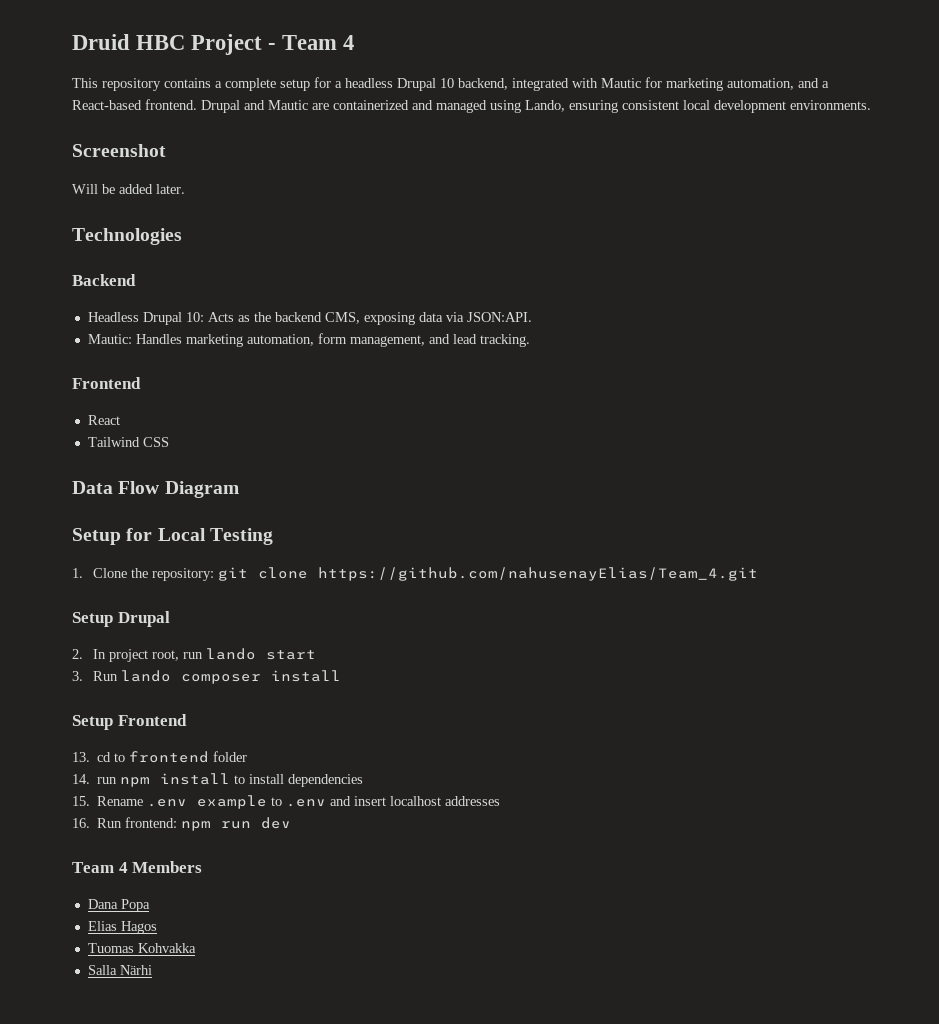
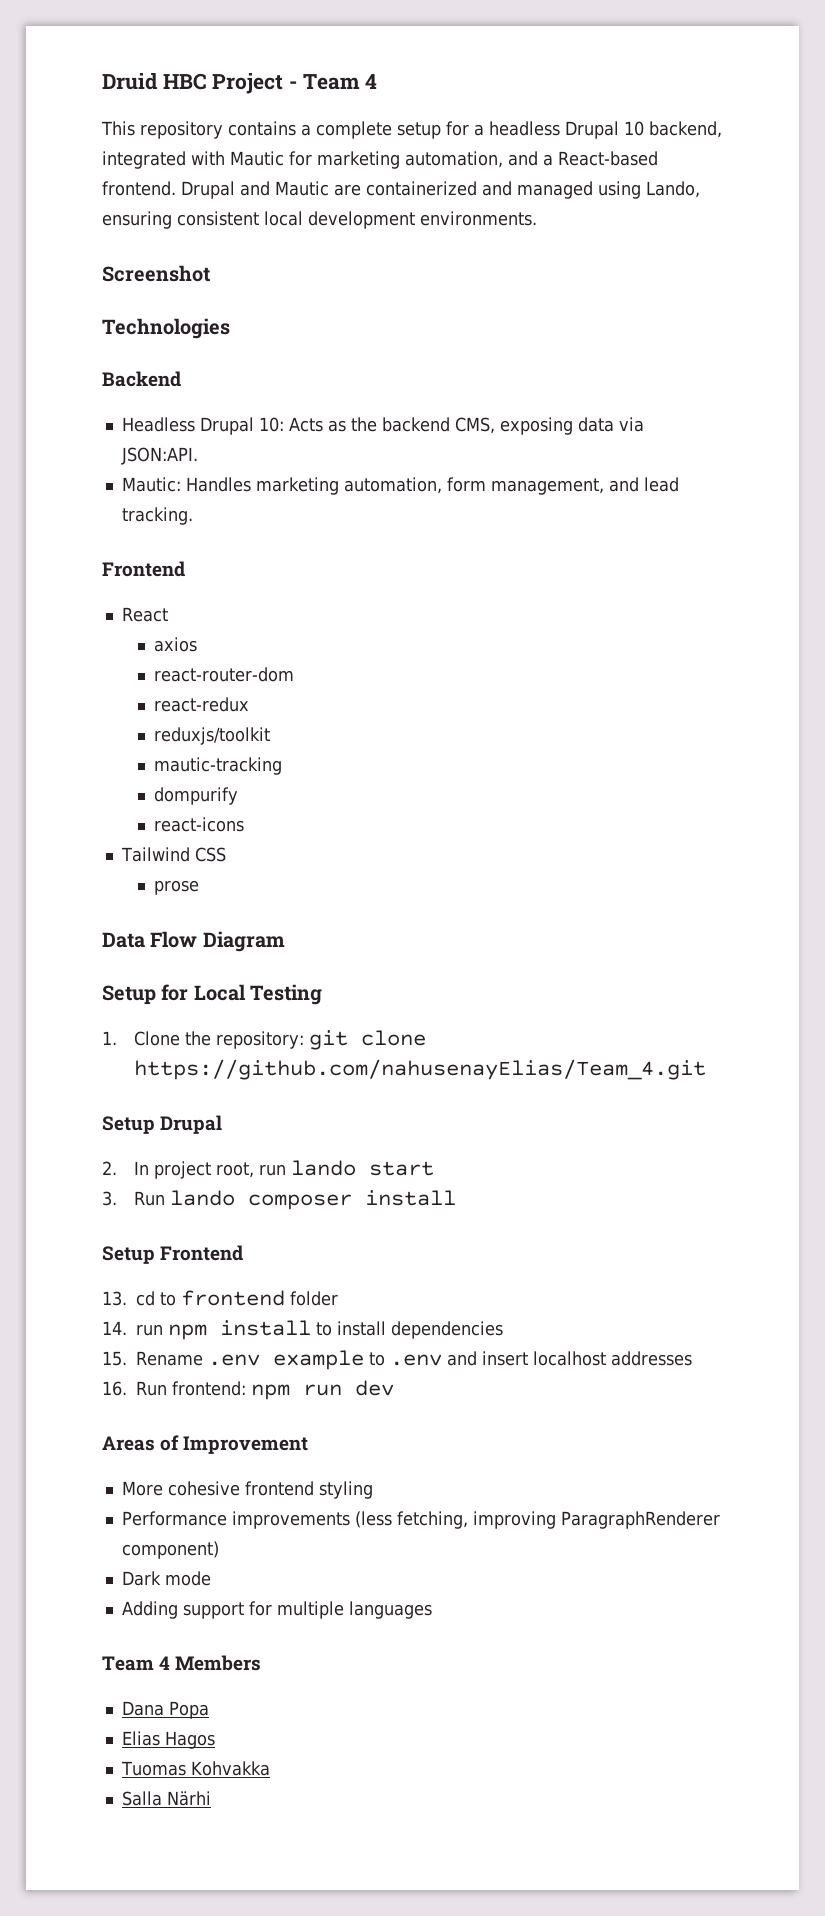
[72,184,185,194] // Will be added later. -> (210, 273) none
(120, 420) none -> [154,637,198,652] [154,667,295,682] [154,697,250,712] [154,727,271,745] [154,757,283,775] [154,787,239,805] [154,817,245,832] // axios // react-router-dom // react-redux // reduxjs/toolkit // mautic-tracking // dompurify // react-icons
(169, 442) none -> [154,880,200,895] // prose
(292, 823) none -> [102,1435,309,1454] [121,1481,373,1499] [121,1511,720,1529] [121,1541,219,1559] [121,1571,211,1586] [121,1601,432,1619] // Areas of Improvement // More cohesive frontend styling // Performance improvements (less fetching, improving ParagraphRenderer component) // Dark mode // Adding support for multiple languages

